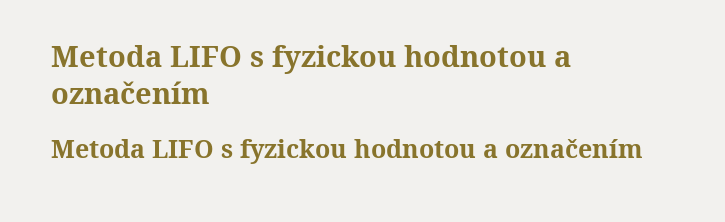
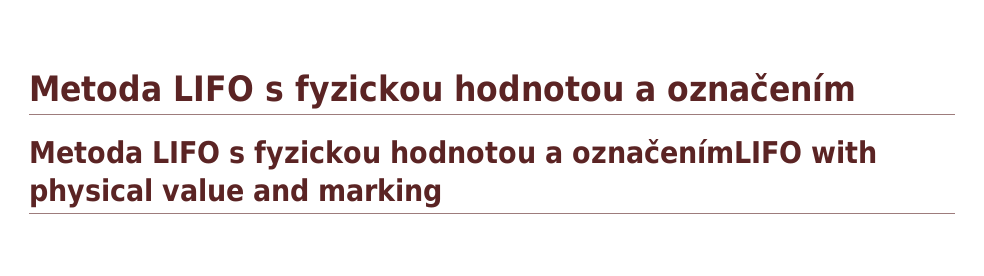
[505,139,643,158] označením -> [571,139,877,164] [29,178,442,208] označenímLIFO with physical value and marking

